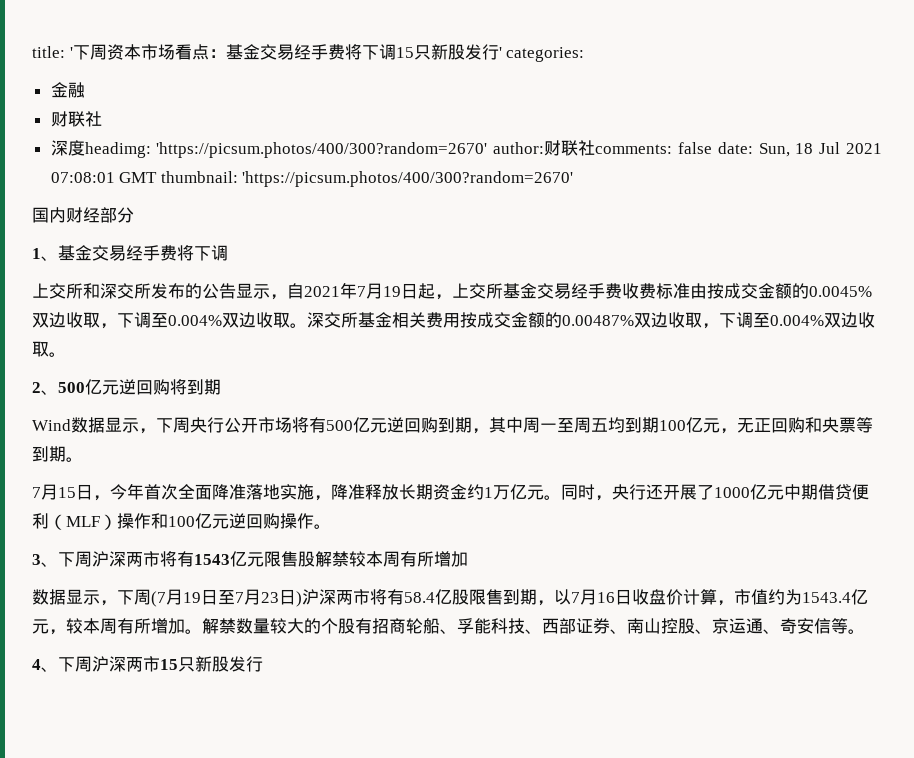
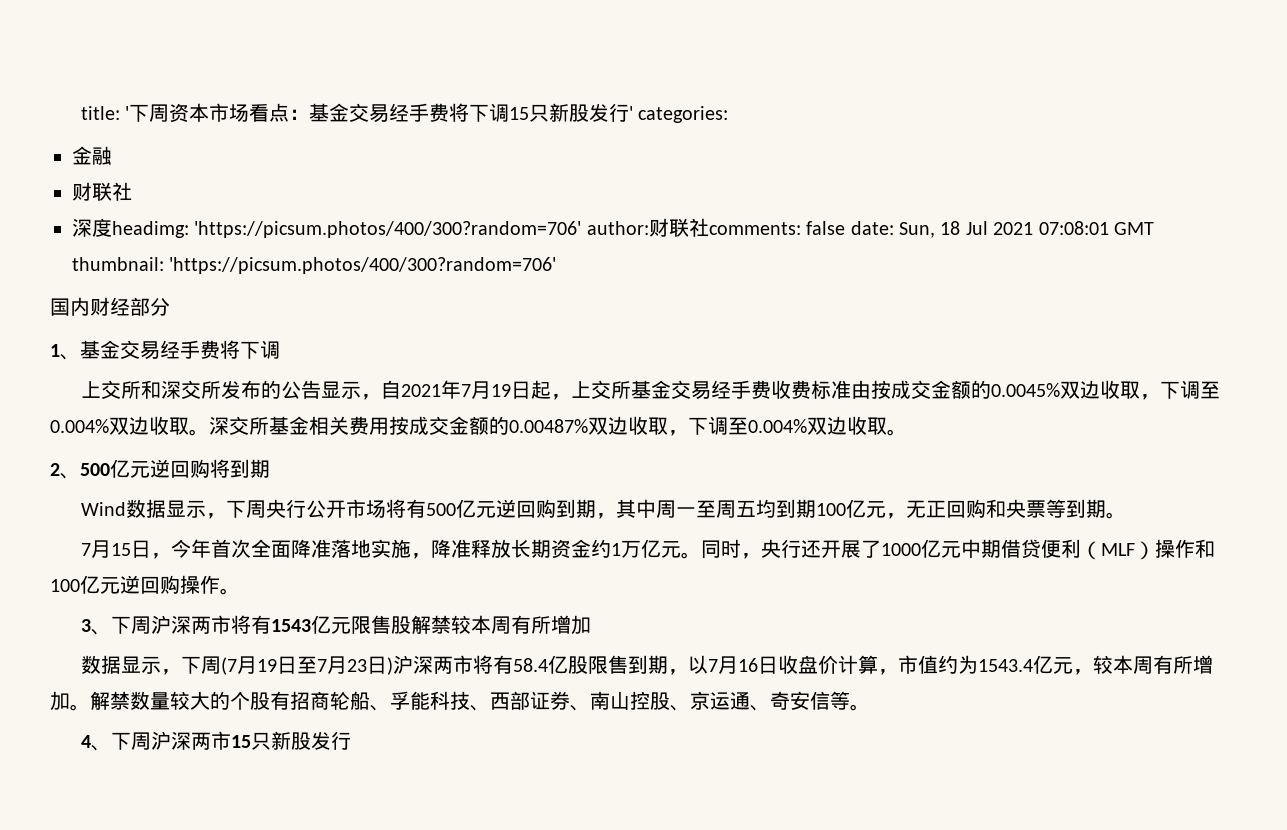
[156,142,488,158] 'https://picsum.photos/400/300?random=2670' -> [194,221,582,238] 'https://picsum.photos/400/300?random=706'
[242,171,574,187] 'https://picsum.photos/400/300?random=2670' -> [169,257,557,274] 'https://picsum.photos/400/300?random=706'

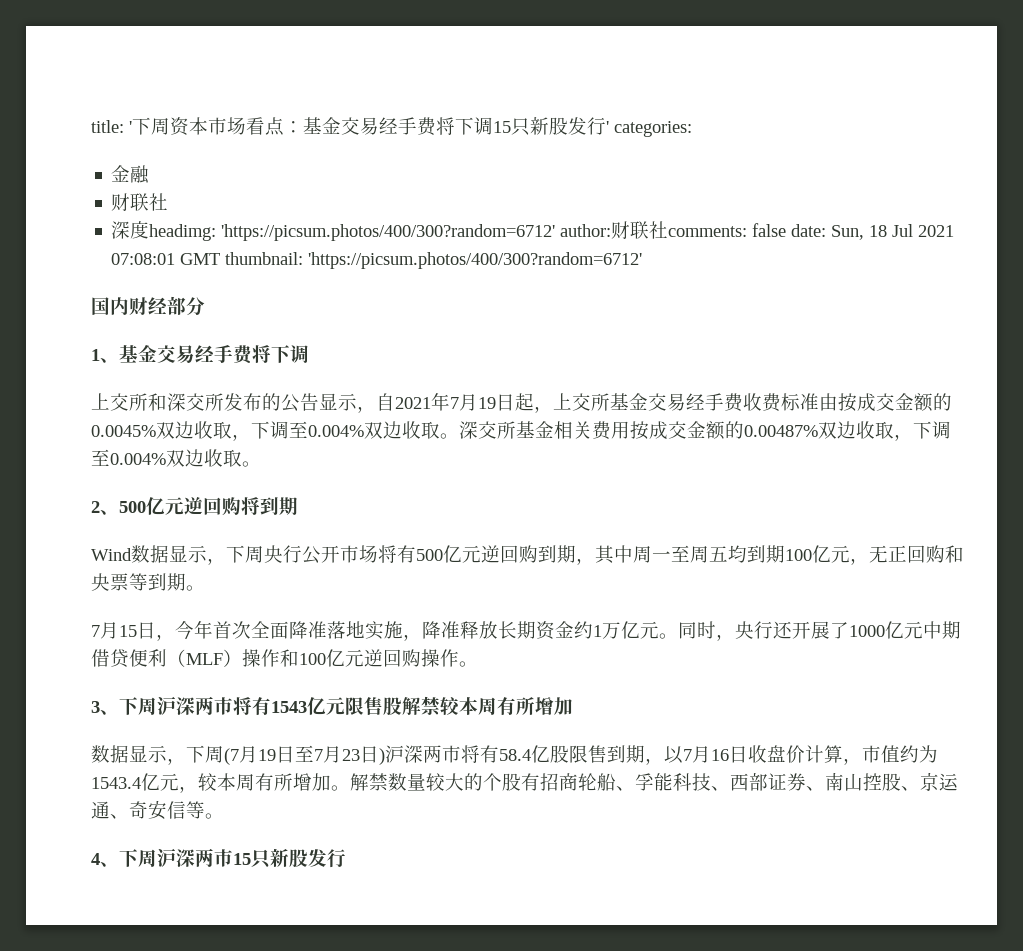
[194,221,582,238] 'https://picsum.photos/400/300?random=706' -> [221,224,556,241] 'https://picsum.photos/400/300?random=6712'
[169,257,557,274] 'https://picsum.photos/400/300?random=706' -> [308,252,643,269] 'https://picsum.photos/400/300?random=6712'

